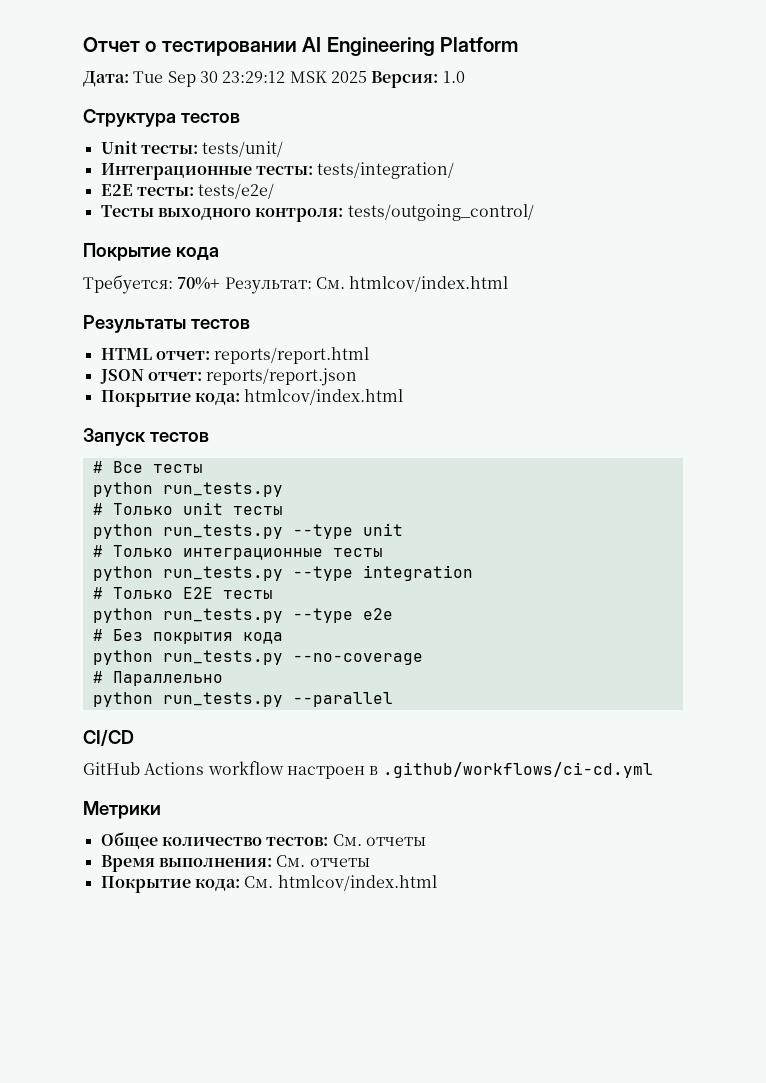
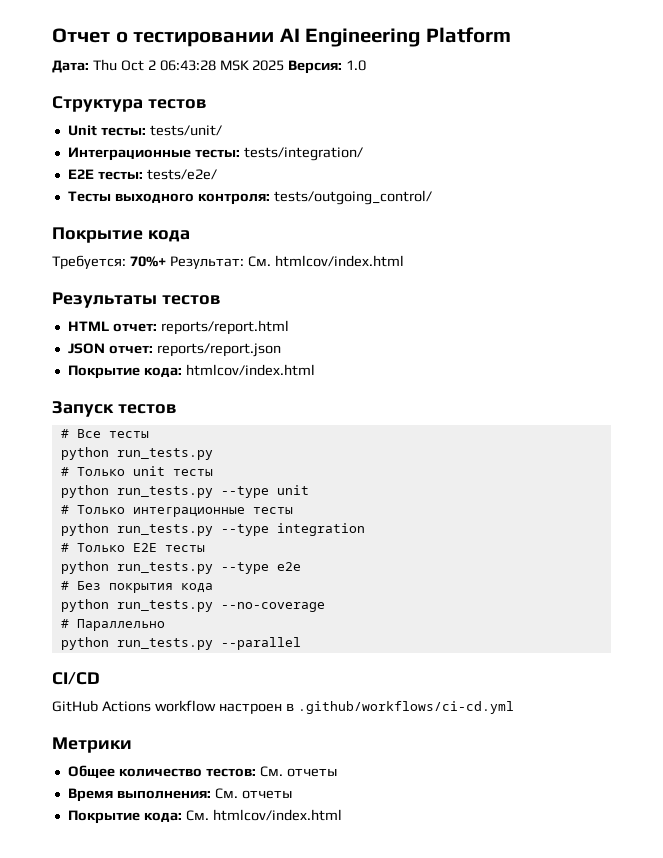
[133,71,286,87] Tue Sep 30 23:29:12 -> [92,59,216,71] Thu Oct 2 06:43:28

